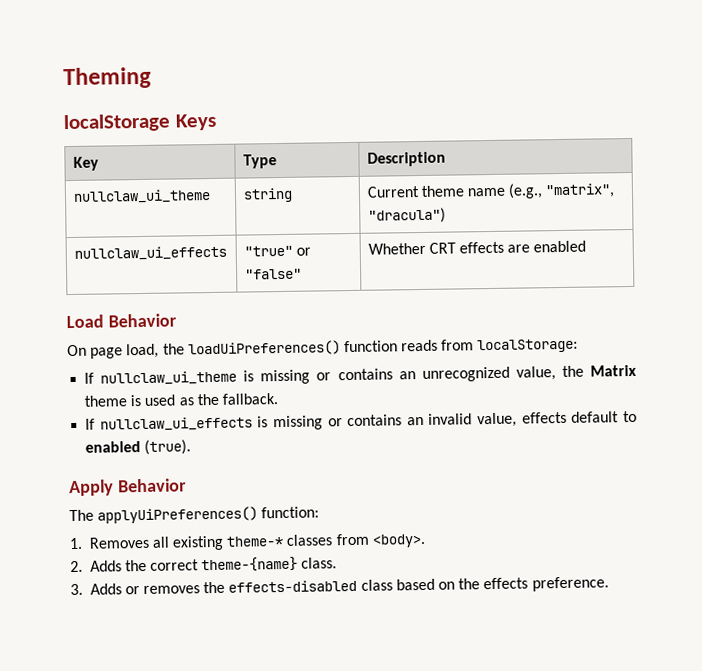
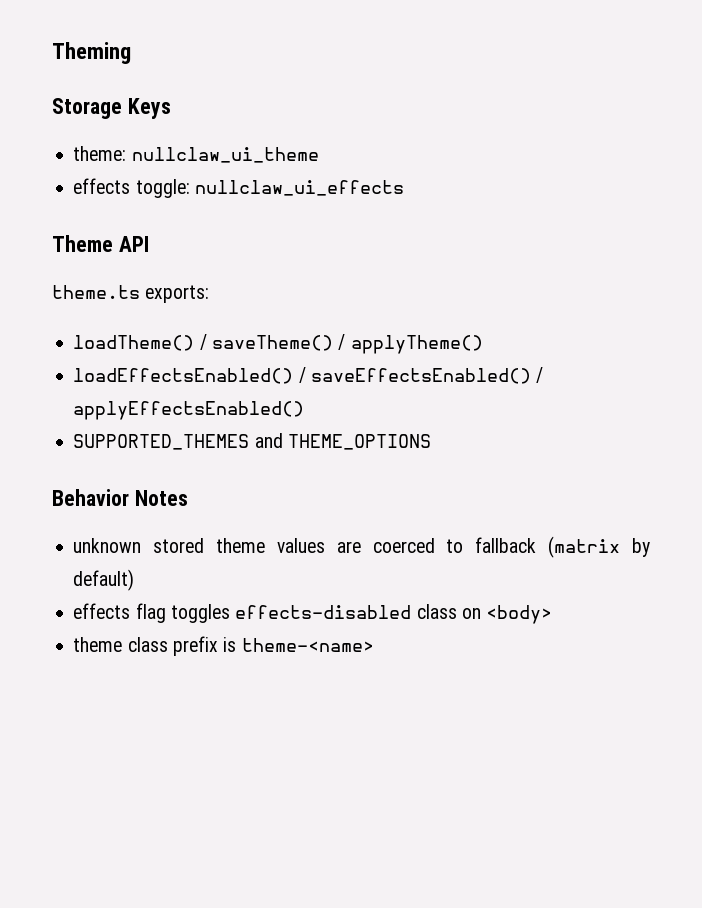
[63,113,171,133] localStorage -> [52,98,122,119] Storage
[72,156,99,171] [242,154,277,169] [366,151,446,167] [72,189,211,204] [242,187,293,203] [366,183,616,199] [367,207,446,224] [73,245,227,261] [243,245,311,257] [244,268,302,280] [367,240,587,255] [66,313,177,329] [67,338,579,359] [84,364,638,386] [84,393,278,407] [85,410,637,432] [85,439,192,455] [69,478,187,497] [69,506,320,524] [69,533,426,551] [70,556,338,573] [70,576,609,596] // Key | Type | Description // nullclaw_ui_theme | string | Current theme name (e.g., "matrix", "dracula") // nullclaw_ui_effects | "true" or "false" | Whether CRT effects are enabled // Load Behavior // On page load, the loadUiPreferences() function reads from localStorage: // If nullclaw_ui_theme is missing or contains an unrecognized value, the Matrix theme is used as the fallback. // If nullclaw_ui_effects is missing or contains an invalid value, effects default to enabled (true). // Apply Behavior // The applyUiPreferences() function: // 1. Removes all existing theme-* classes from <body>. // 2. Adds the correct theme-{name} class. // 3. Adds or removes the effects-disabled class based on the effects preference. -> [73,146,319,163] [73,178,404,198] [52,235,149,252] [52,285,210,303] [73,334,483,354] [73,367,544,384] [73,401,305,420] [73,433,431,450] [52,489,188,506] [73,536,650,558] [73,569,135,591] [73,603,553,624] [73,636,374,656] // theme: nullclaw_ui_theme // effects toggle: nullclaw_ui_effects // Theme API // theme.ts exports: // loadTheme() / saveTheme() / applyTheme() // loadEffectsEnabled() / saveEffectsEnabled() / applyEffectsEnabled() // SUPPORTED_THEMES and THEME_OPTIONS // Behavior Notes // unknown stored theme values are coerced to fallback (matrix by default) // effects flag toggles effects-disabled class on <body> // theme class prefix is theme-<name>

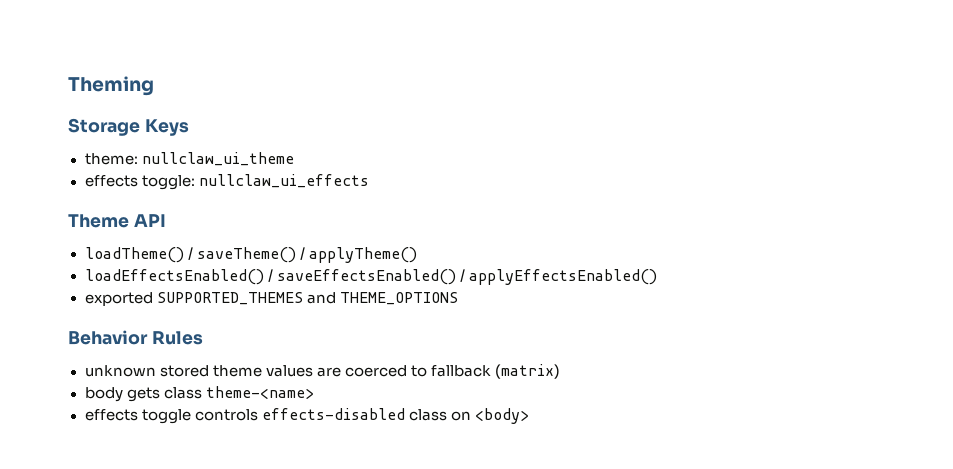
[52,285,210,303] // theme.ts exports: -> (166, 220) none
(305, 410) none -> [84,292,153,306] exported
[134,490,188,506] Notes -> [151,331,203,345] Rules
[548,536,650,558] [73,569,135,591] [73,603,230,623] (matrix by default) // effects flag toggles -> [494,364,560,379] [84,386,314,402] [84,409,258,424] (matrix) // body gets class theme-<name> // effects toggle controls
[73,636,374,656] // theme class prefix is theme-<name> -> (529, 416) none

